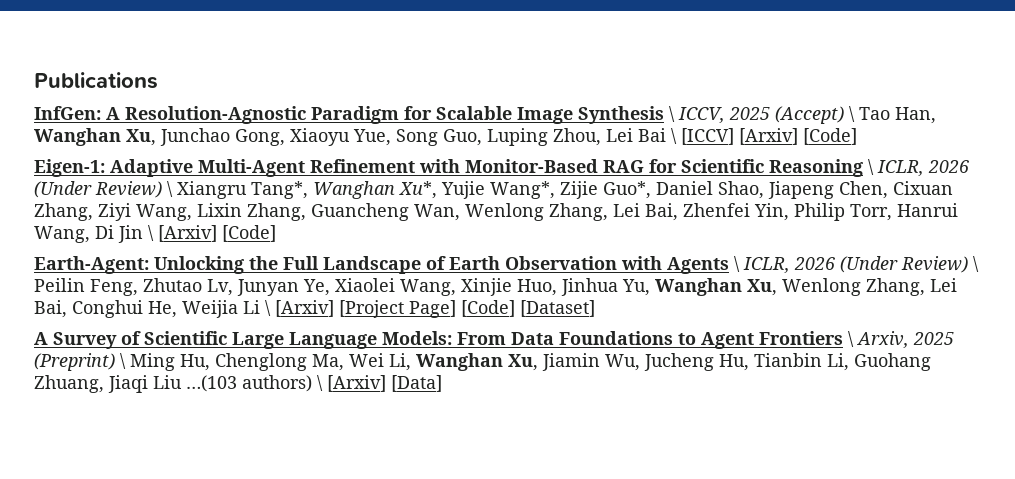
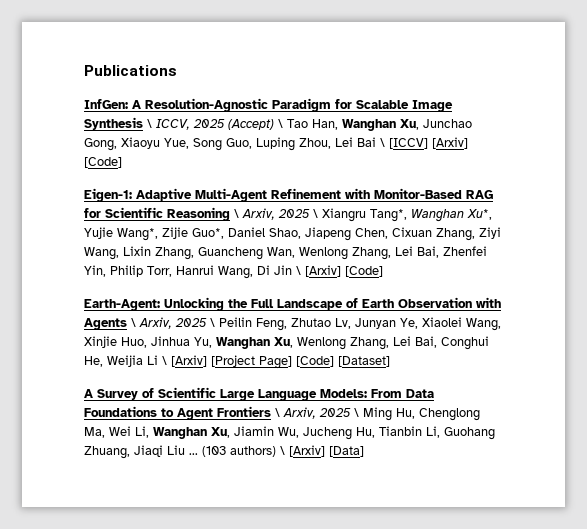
[877,160,969,176] [34,181,162,198] ICLR, 2026 (Under Review) -> [242,208,310,220] Arxiv, 2025
[743,256,968,273] ICLR, 2026 (Under Review) -> [139,317,207,329] Arxiv, 2025
[34,353,115,371] (Preprint) -> (351, 412) none
[186,375,237,392] …(103 -> [189,446,226,457] ... (103

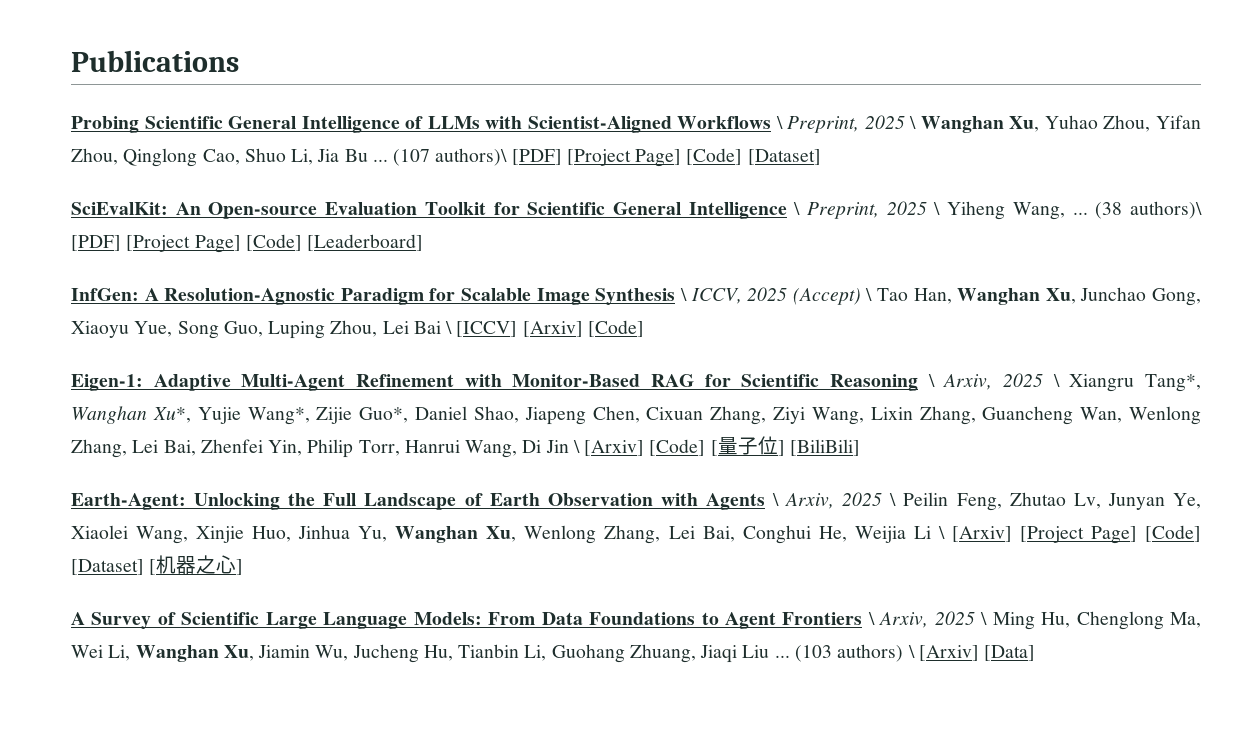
(177, 70) none -> [71,115,1201,133] [71,148,821,167] [71,201,1203,220] [71,234,424,253] // Probing Scientific General Intelligence of LLMs with Scientist-Aligned Workflows \ Preprint, 2025 \ Wanghan Xu, Yuhao Zhou, Yifan Zhou, Qinglong Cao, Shuo Li, Jia Bu ... (107 authors)\ [PDF] [Project Page] [Code] [Dataset] // SciEvalKit: An Open-source Evaluation Toolkit for Scientific General Intelligence \ Preprint, 2025 \ Yiheng Wang, ... (38 authors)\ [PDF] [Project Page] [Code] [Leaderboard]
(383, 271) none -> [710,436,860,456] [量子位] [BiliBili]
(390, 361) none -> [149,555,244,575] [机器之心]

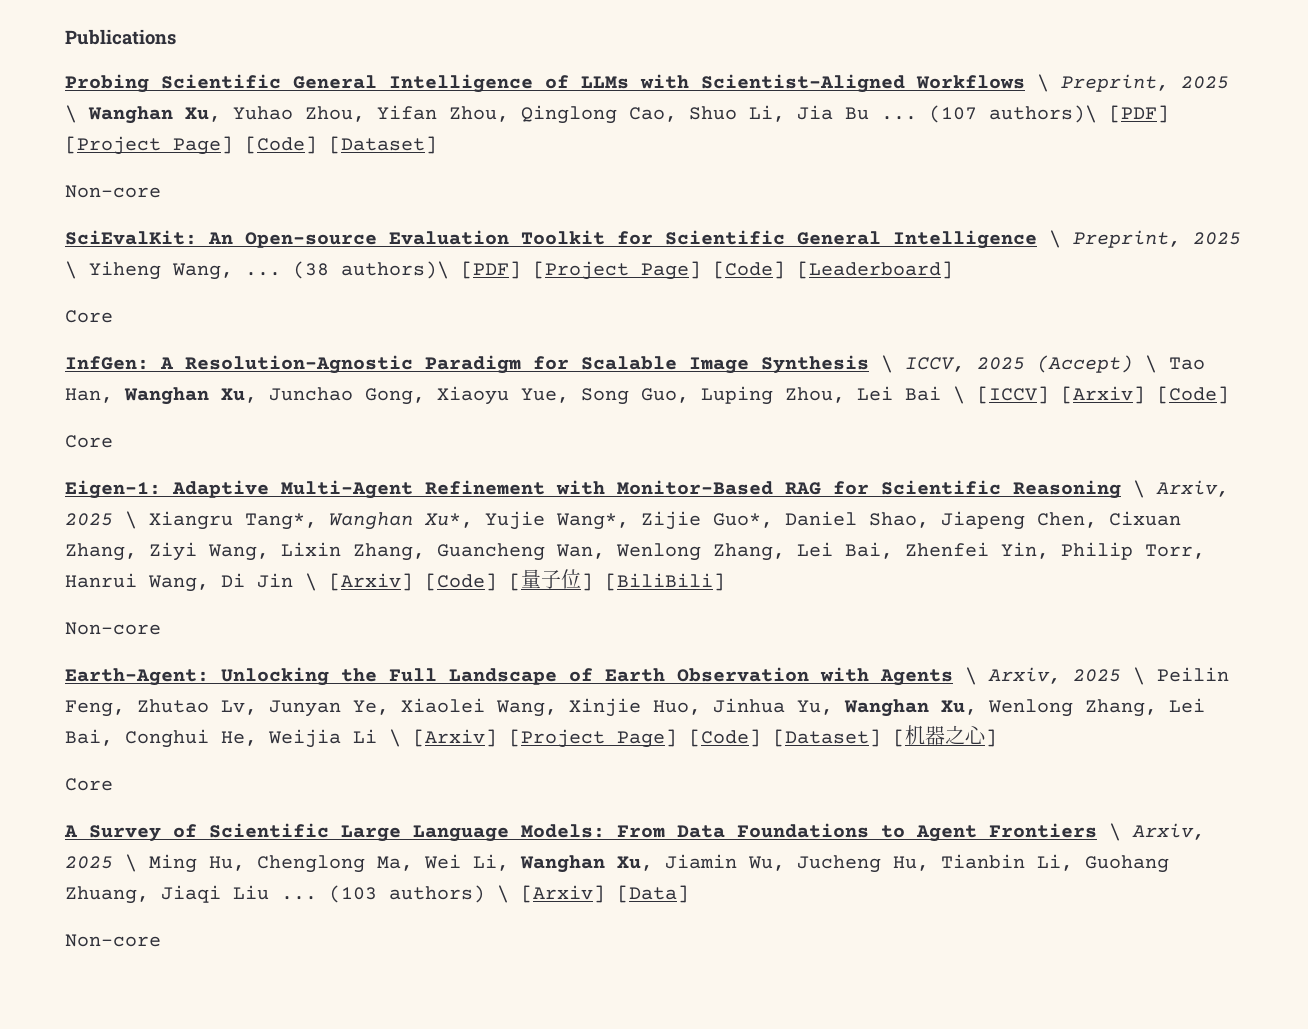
(821, 157) none -> [65,185,161,198] // Non-core
(424, 242) none -> [65,310,113,323] // Core
(644, 328) none -> [65,435,113,448] // Core
(860, 447) none -> [65,622,161,635] // Non-core
(244, 567) none -> [65,778,113,791] // Core
(1036, 653) none -> [65,934,161,947] // Non-core

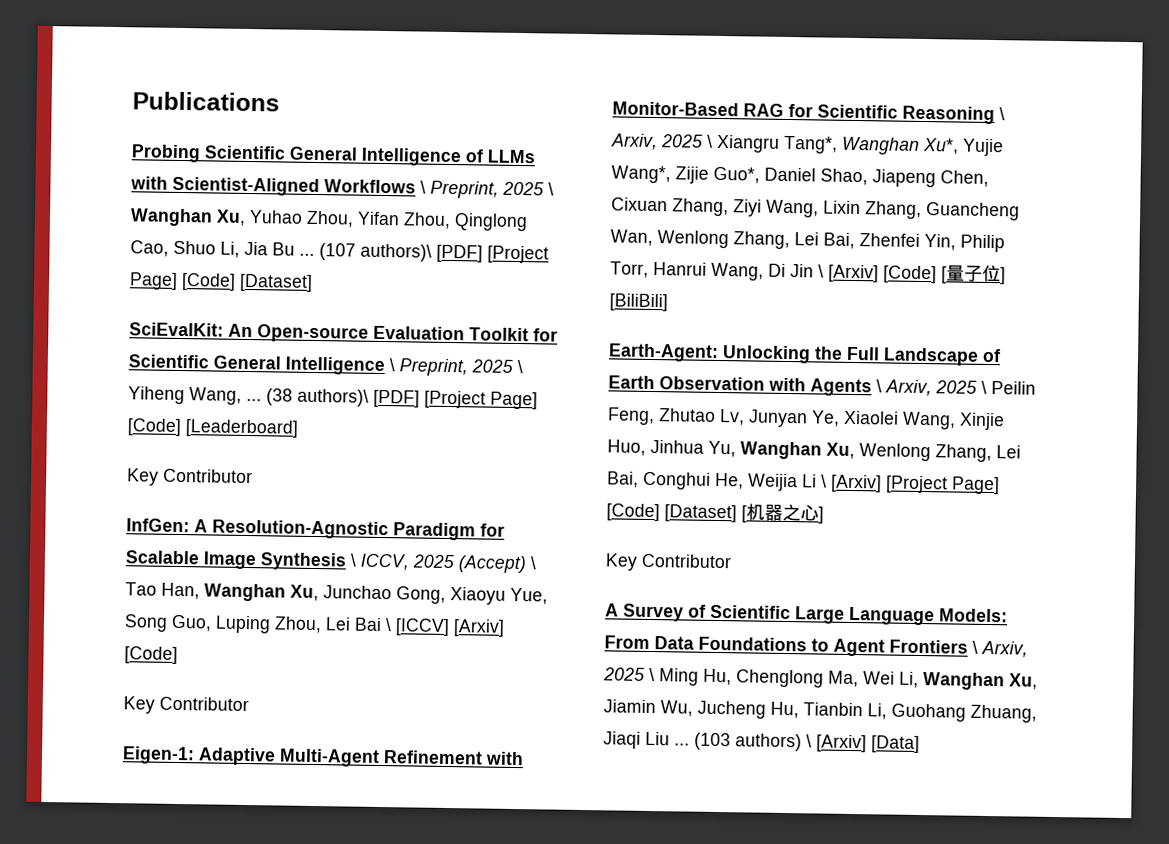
[65,185,161,198] // Non-core -> (313, 282) none
[65,310,113,323] Core -> [127,468,253,486] Key Contributor
[65,435,113,448] Core -> [123,696,249,714] Key Contributor
[65,622,161,635] // Non-core -> (668, 302) none
[65,778,113,791] Core -> [605,553,732,571] Key Contributor
[65,934,161,947] // Non-core -> (920, 744) none

